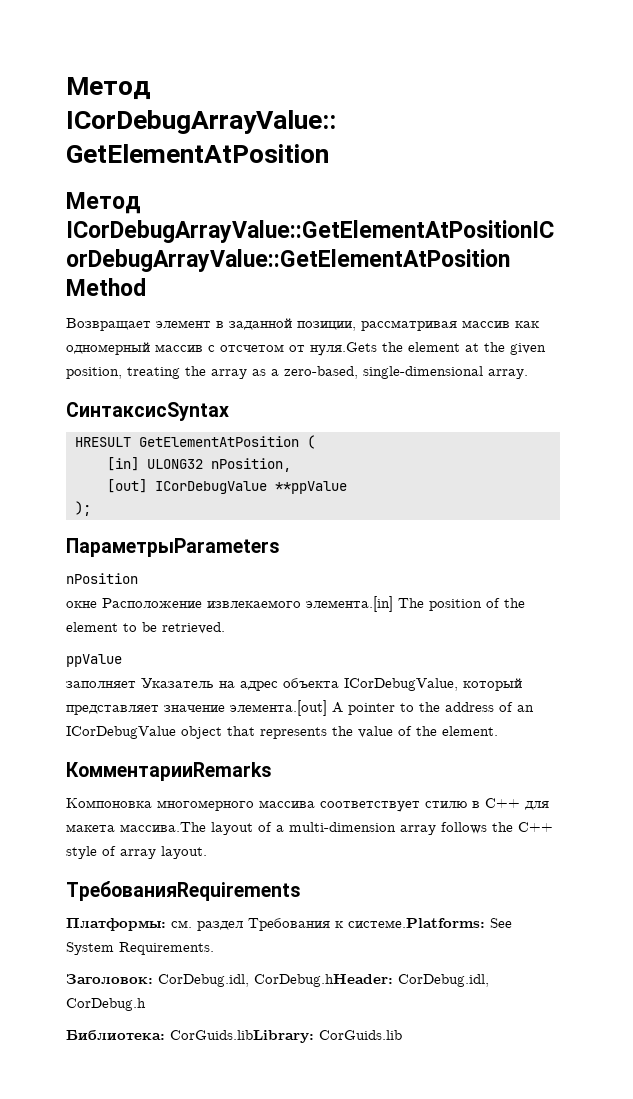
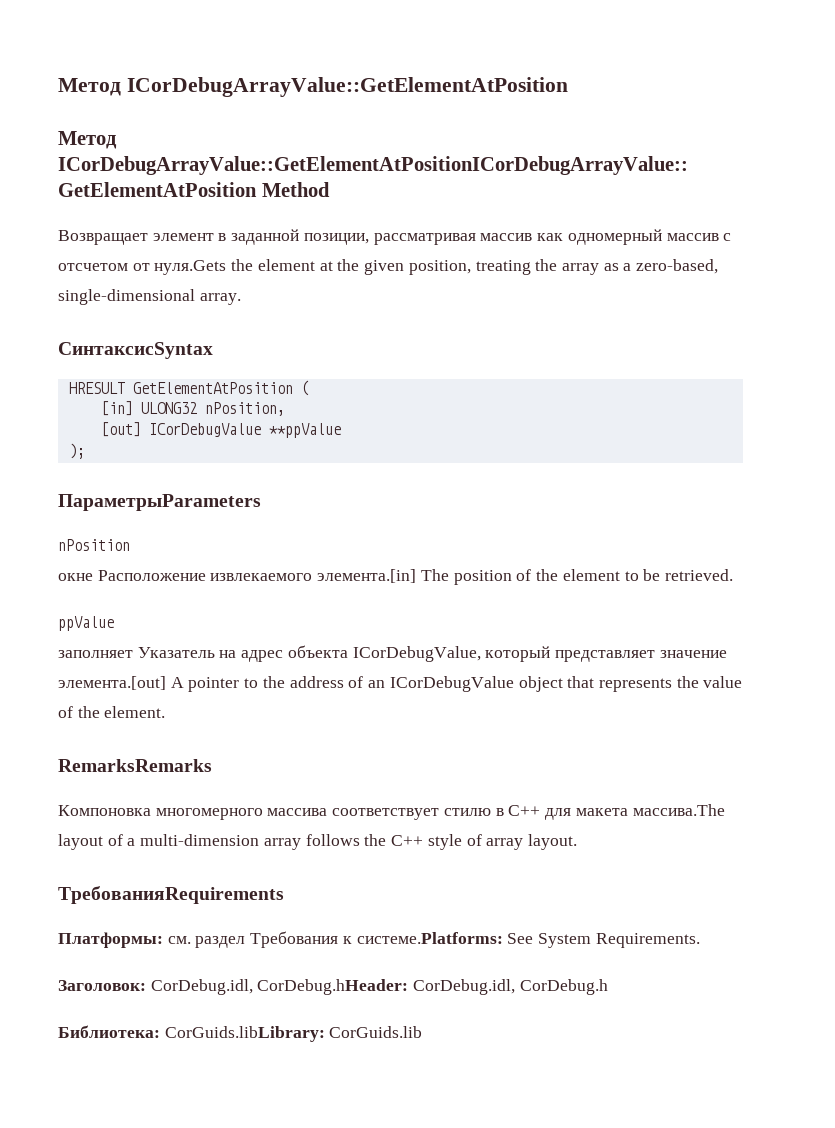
[66,762,272,781] КомментарииRemarks -> [58,759,212,772] RemarksRemarks

